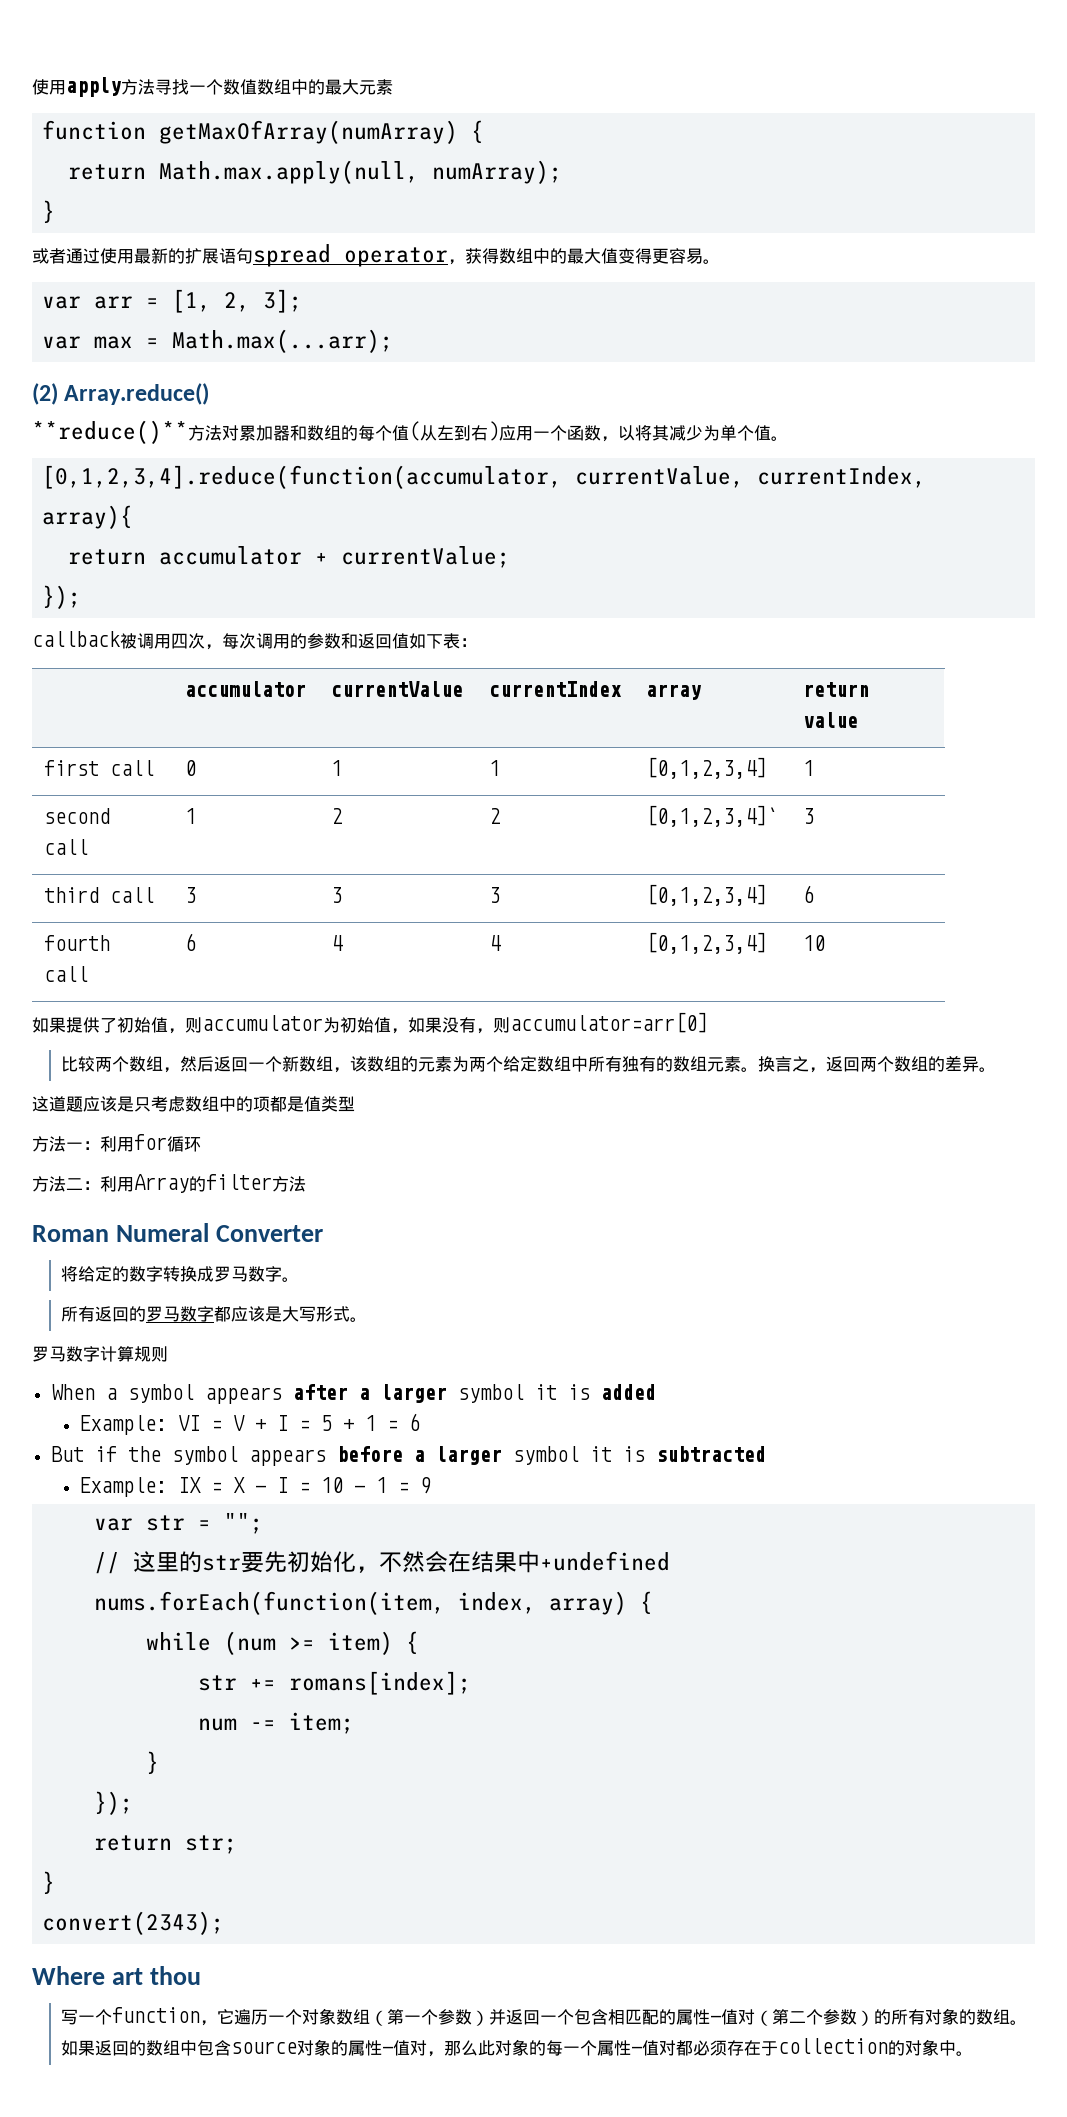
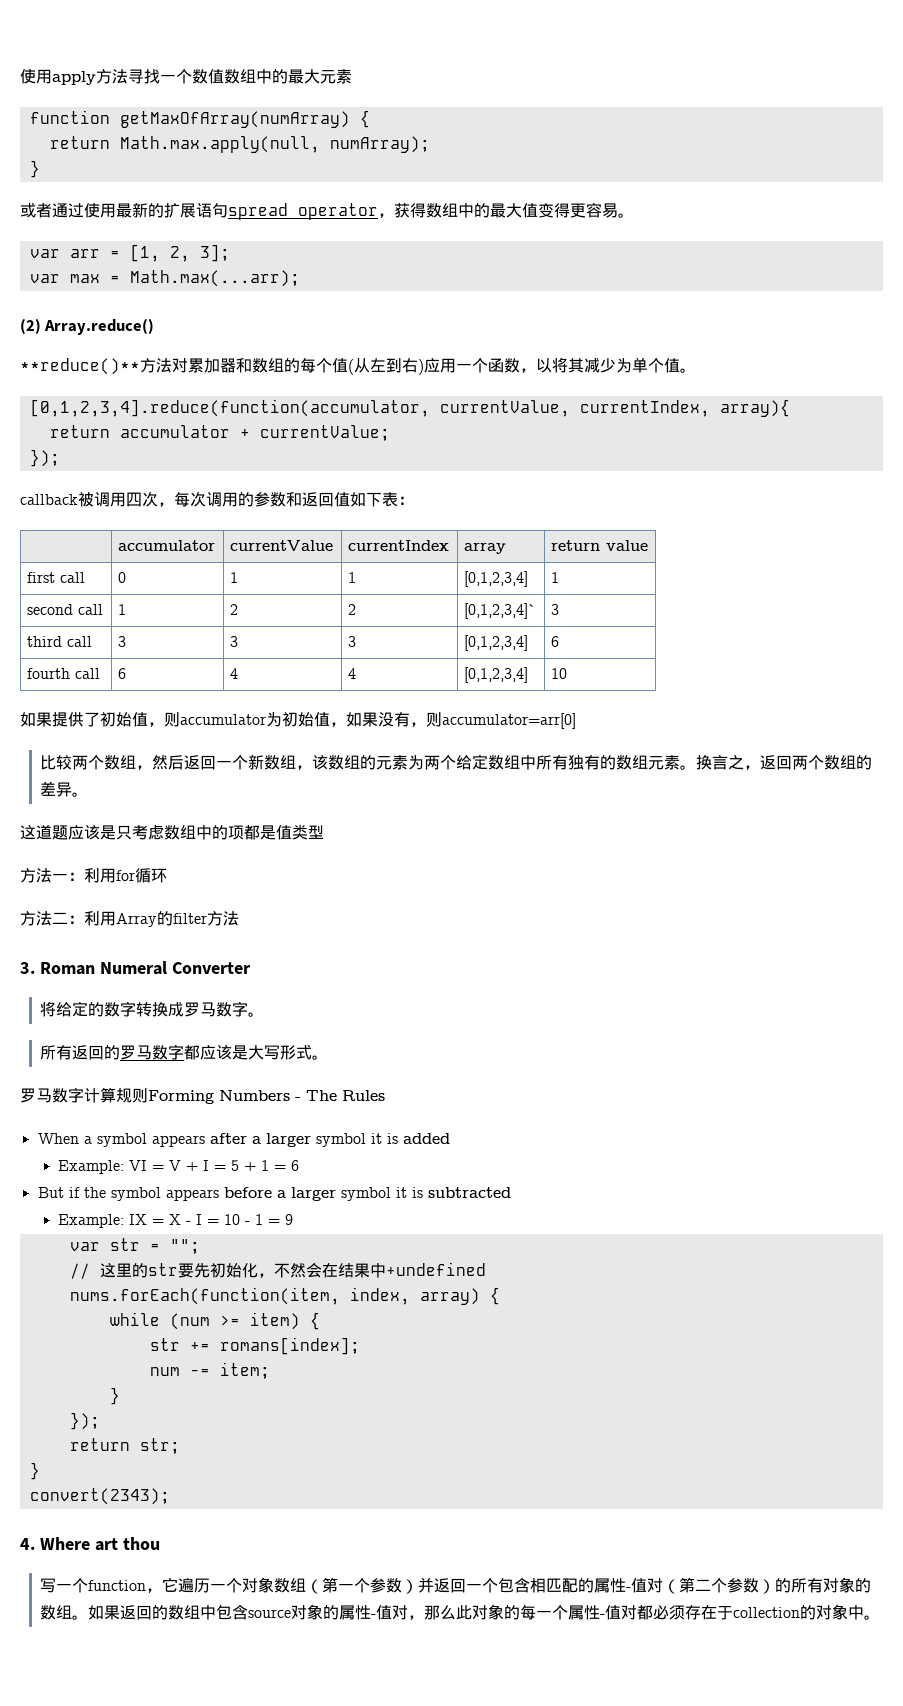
(306, 1184) none -> [20,962,35,974] 3.
(168, 1354) none -> [148,1090,385,1104] Forming Numbers - The Rules
(225, 1923) none -> [20,1538,35,1550] 4.

